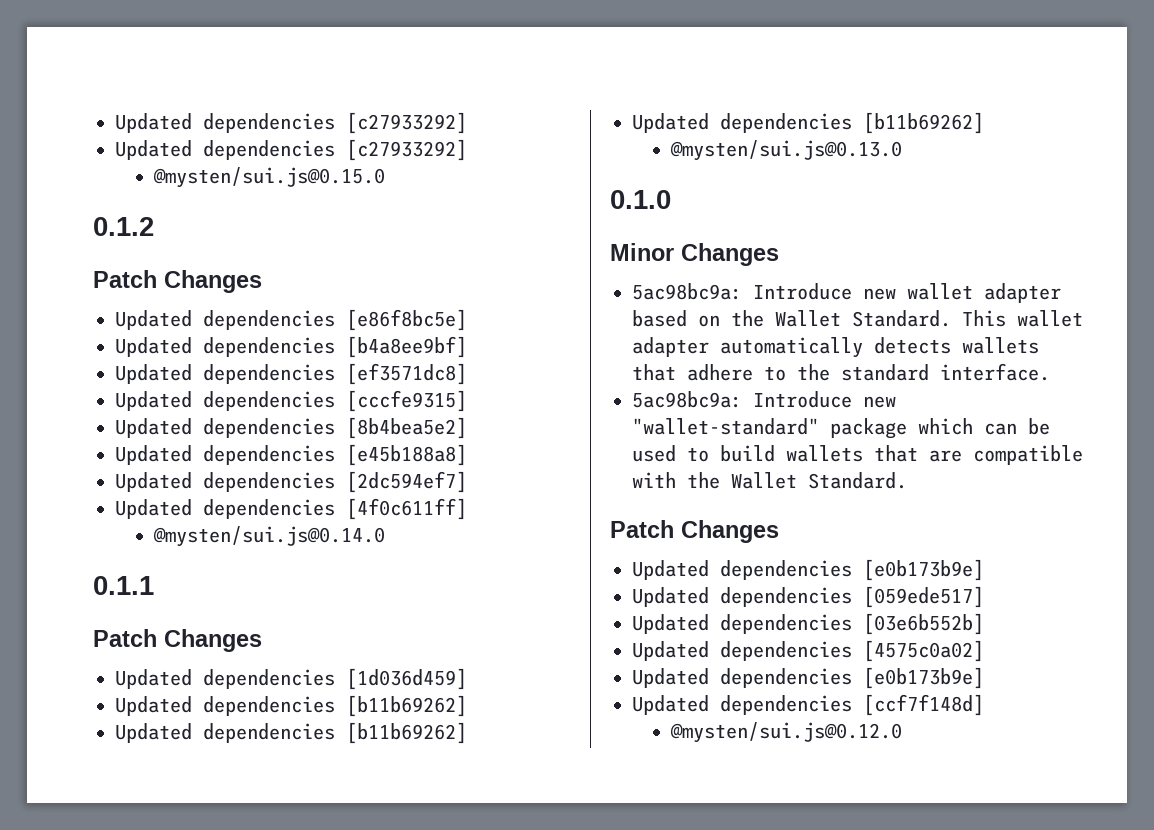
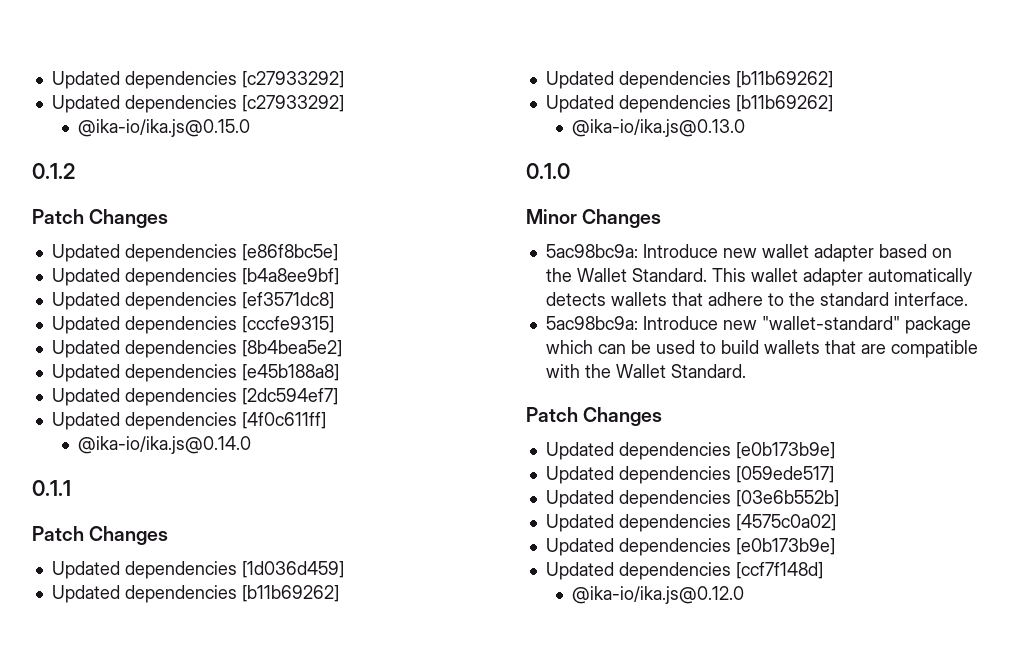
[152,167,385,188] @mysten/sui.js@0.15.0 -> [78,119,251,137] @ika-io/ika.js@0.15.0
[152,526,385,547] @mysten/sui.js@0.14.0 -> [78,436,252,454] @ika-io/ika.js@0.14.0
[669,140,902,161] @mysten/sui.js@0.13.0 -> [572,119,746,137] @ika-io/ika.js@0.13.0
[669,722,902,743] @mysten/sui.js@0.12.0 -> [572,586,745,604] @ika-io/ika.js@0.12.0

